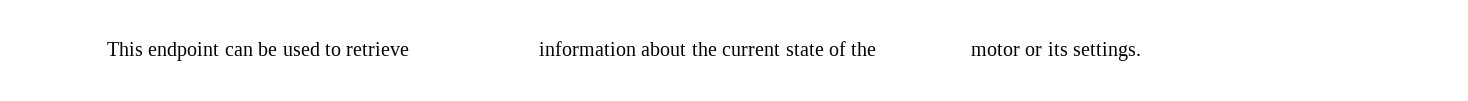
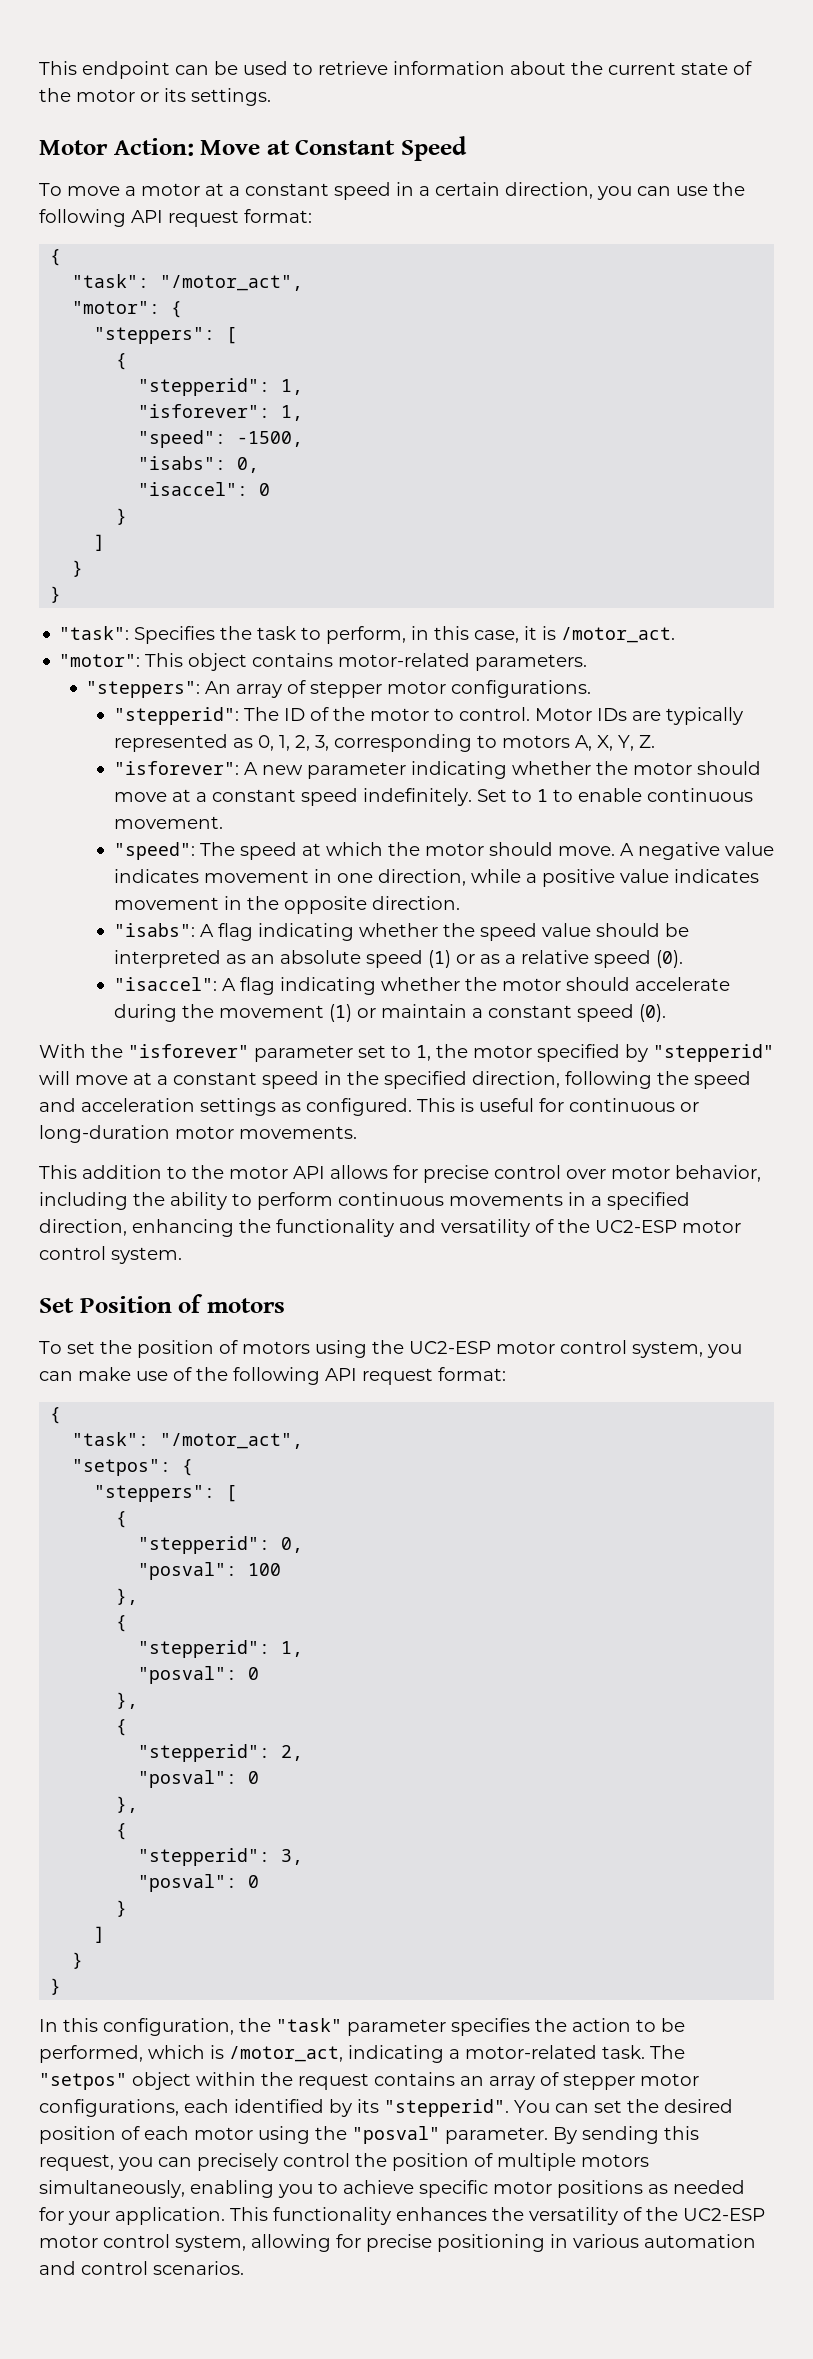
(1142, 51) none -> [39,136,468,161] [39,182,745,200] [39,209,312,227] [50,249,62,266] [72,274,304,291] [72,301,183,318] [94,327,238,344] [116,353,128,370] [138,378,304,396] [138,404,304,421] [138,430,304,448] [138,456,260,473] [138,482,271,496] [116,508,128,525] [94,534,106,551] [72,560,84,577] [50,586,62,603] [59,626,676,644] [59,653,588,671] [86,680,592,698] [113,707,743,725] [113,734,655,752] [113,761,761,779] [113,788,753,806] [113,816,223,829] [113,842,774,860] [113,869,759,887] [113,896,460,914] [113,923,689,941] [113,950,683,968] [113,977,730,995] [113,1004,666,1022] [39,1044,774,1062] [39,1071,751,1089] [39,1098,699,1116] [39,1125,357,1143] [39,1165,761,1183] [39,1192,690,1210] [39,1219,741,1237] [39,1246,182,1264] [39,1294,285,1313] [39,1340,742,1358] [39,1367,506,1385] [50,1407,62,1424] [72,1432,304,1449] [72,1459,194,1476] [94,1485,238,1502] [116,1511,128,1528] [138,1536,304,1554] [138,1562,282,1580] [116,1588,139,1605] [116,1615,128,1632] [138,1640,304,1658] [138,1666,260,1684] [116,1692,139,1709] [116,1719,128,1736] [138,1744,304,1762] [138,1770,260,1788] [116,1796,139,1813] [116,1823,128,1840] [138,1848,304,1866] [138,1874,260,1892] [116,1900,128,1917] [94,1926,106,1943] [72,1952,84,1969] [50,1978,62,1995] [39,2018,685,2036] [39,2045,685,2063] [39,2072,699,2090] [39,2099,733,2117] [39,2126,699,2144] [39,2153,649,2171] [39,2180,745,2198] [39,2207,765,2225] [39,2234,756,2252] [39,2261,244,2275] // Motor Action: Move at Constant Speed // To move a motor at a constant speed in a certain direction, you can use the following API request format: // { // "task": "/motor_act", // "motor": { // "steppers": [ // { // "stepperid": 1, // "isforever": 1, // "speed": -1500, // "isabs": 0, // "isaccel": 0 // } // ] // } // } // "task": Specifies the task to perform, in this case, it is /motor_act. // "motor": This object contains motor-related parameters. // "steppers": An array of stepper motor configurations. // "stepperid": The ID of the motor to control. Motor IDs are typically represented as 0, 1, 2, 3, corresponding to motors A, X, Y, Z. // "isforever": A new parameter indicating whether the motor should move at a constant speed indefinitely. Set to 1 to enable continuous movement. // "speed": The speed at which the motor should move. A negative value indicates movement in one direction, while a positive value indicates movement in the opposite direction. // "isabs": A flag indicating whether the speed value should be interpreted as an absolute speed (1) or as a relative speed (0). // "isaccel": A flag indicating whether the motor should accelerate during the movement (1) or maintain a constant speed (0). // With the "isforever" parameter set to 1, the motor specified by "stepperid" will move at a constant speed in the specified direction, following the speed and acceleration settings as configured. This is useful for continuous or long-duration motor movements. // This addition to the motor API allows for precise control over motor behavior, including the ability to perform continuous movements in a specified direction, enhancing the functionality and versatility of the UC2-ESP motor control system. // Set Position of motors // To set the position of motors using the UC2-ESP motor control system, you can make use of the following API request format: // { // "task": "/motor_act", // "setpos": { // "steppers": [ // { // "stepperid": 0, // "posval": 100 // }, // { // "stepperid": 1, // "posval": 0 // }, // { // "stepperid": 2, // "posval": 0 // }, // { // "stepperid": 3, // "posval": 0 // } // ] // } // } // In this configuration, the "task" parameter specifies the action to be performed, which is /motor_act, indicating a motor-related task. The "setpos" object within the request contains an array of stepper motor configurations, each identified by its "stepperid". You can set the desired position of each motor using the "posval" parameter. By sending this request, you can precisely control the position of multiple motors simultaneously, enabling you to achieve specific motor positions as needed for your application. This functionality enhances the versatility of the UC2-ESP motor control system, allowing for precise positioning in various automation and control scenarios.

